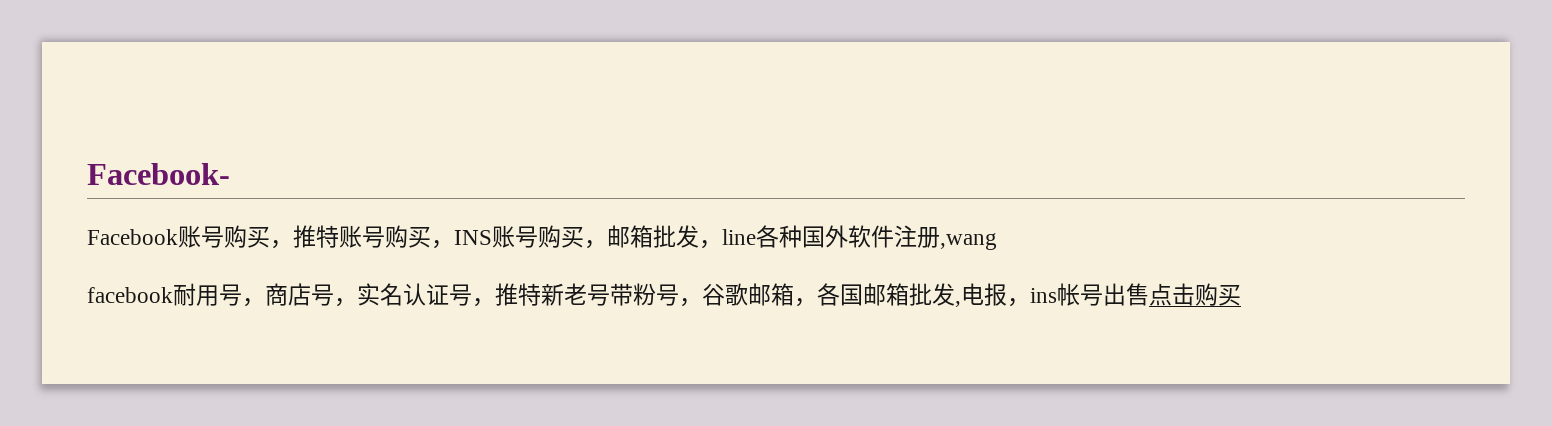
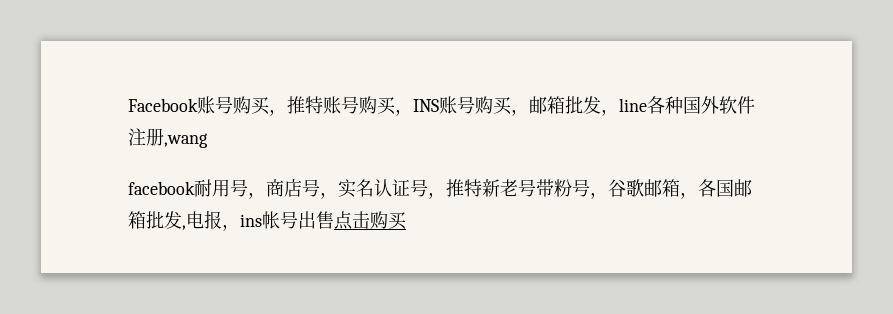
[87,163,230,185] Facebook- // -> (128, 105) none

